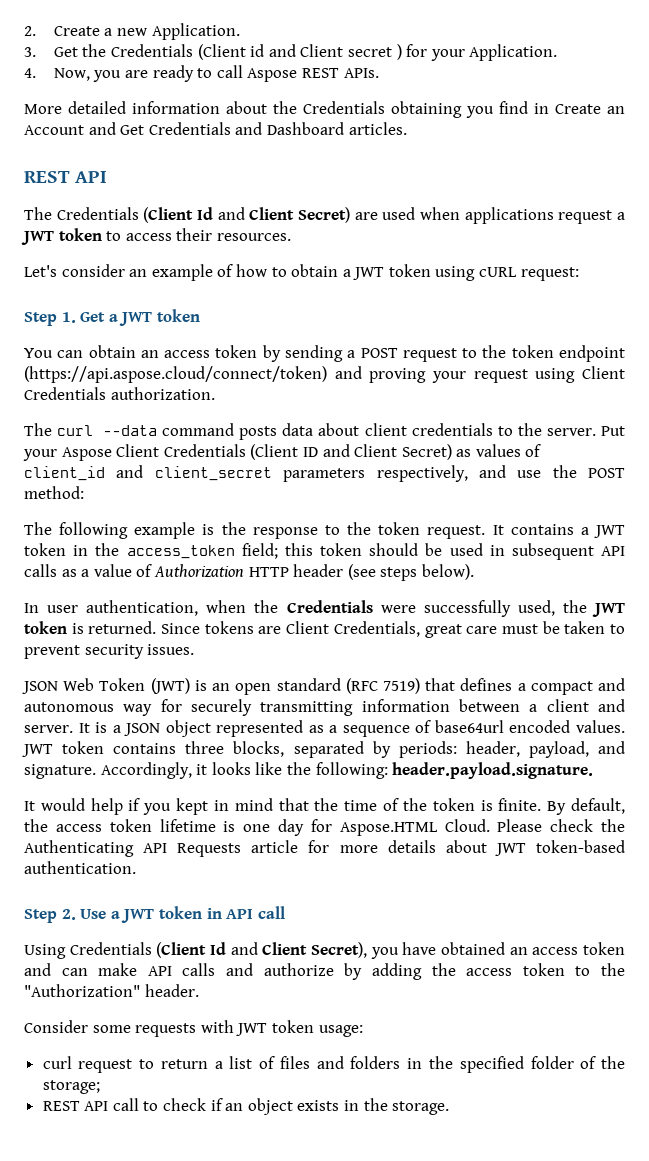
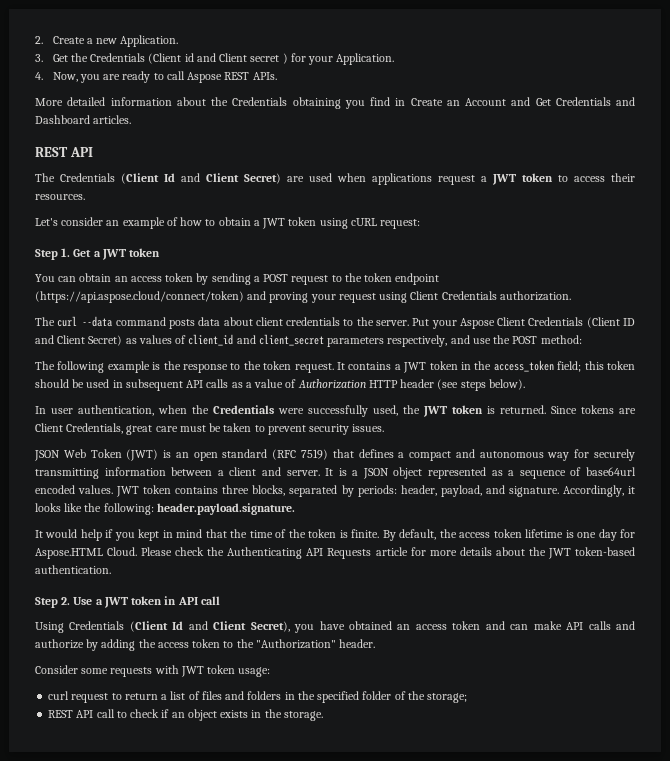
(487, 846) none -> [528,547,546,556] the

